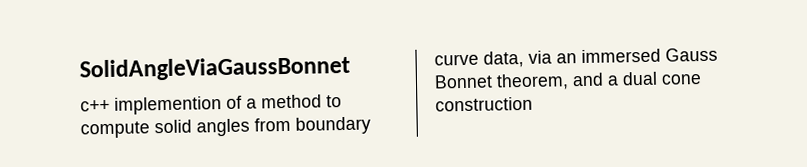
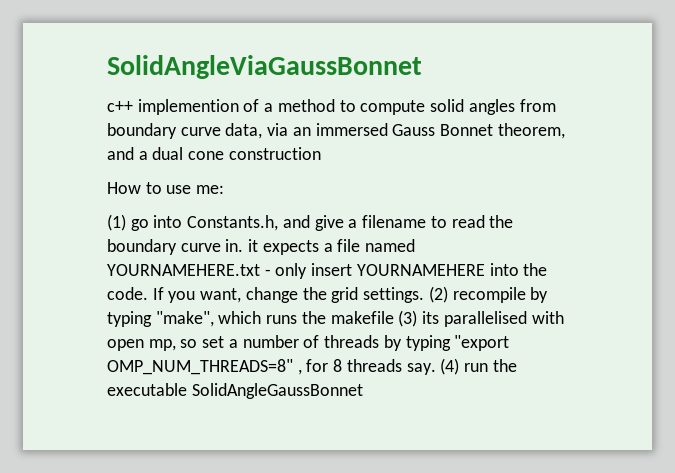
(533, 104) none -> [107,182,225,194] [107,214,514,231] [107,239,416,255] [107,263,548,279] [107,286,549,303] [107,310,564,327] [107,335,510,351] [107,358,517,375] [107,383,363,399] // How to use me: // (1) go into Constants.h, and give a filename to read the boundary curve in. it expects a file named YOURNAMEHERE.txt - only insert YOURNAMEHERE into the code. If you want, change the grid settings. (2) recompile by typing "make", which runs the makefile (3) its parallelised with open mp, so set a number of threads by typing "export OMP_NUM_THREADS=8" , for 8 threads say. (4) run the executable SolidAngleGaussBonnet

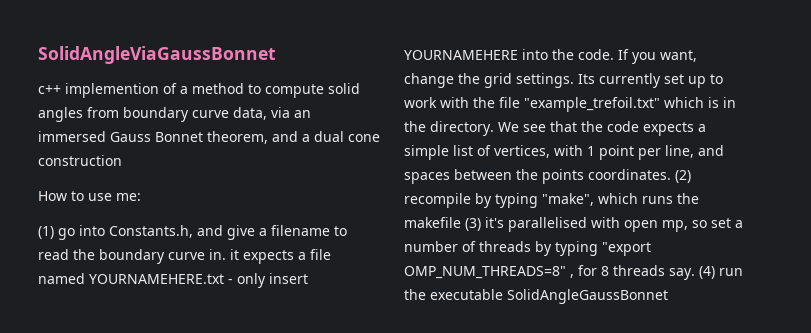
(425, 295) none -> [578,73,723,88] [404,97,736,112] [404,121,706,136] [404,145,724,160] [404,169,671,184] Its currently set up to work with the file "example_trefoil.txt" which is in the directory. We see that the code expects a simple list of vertices, with 1 point per line, and spaces between the points coordinates.
[422,311,440,324] its -> [485,217,504,228] it's

